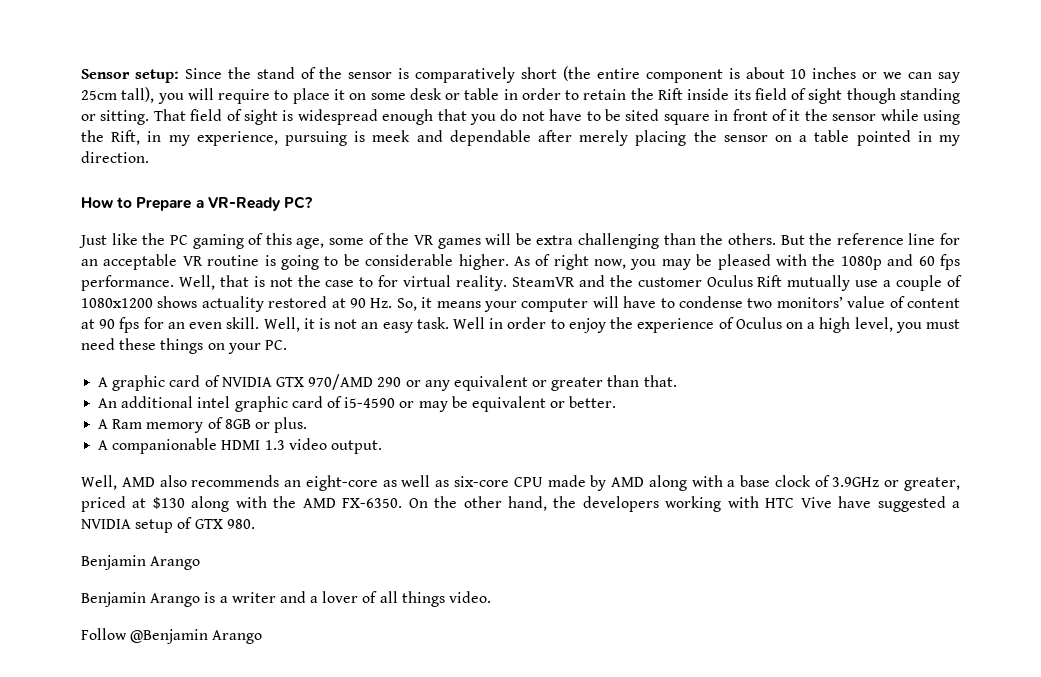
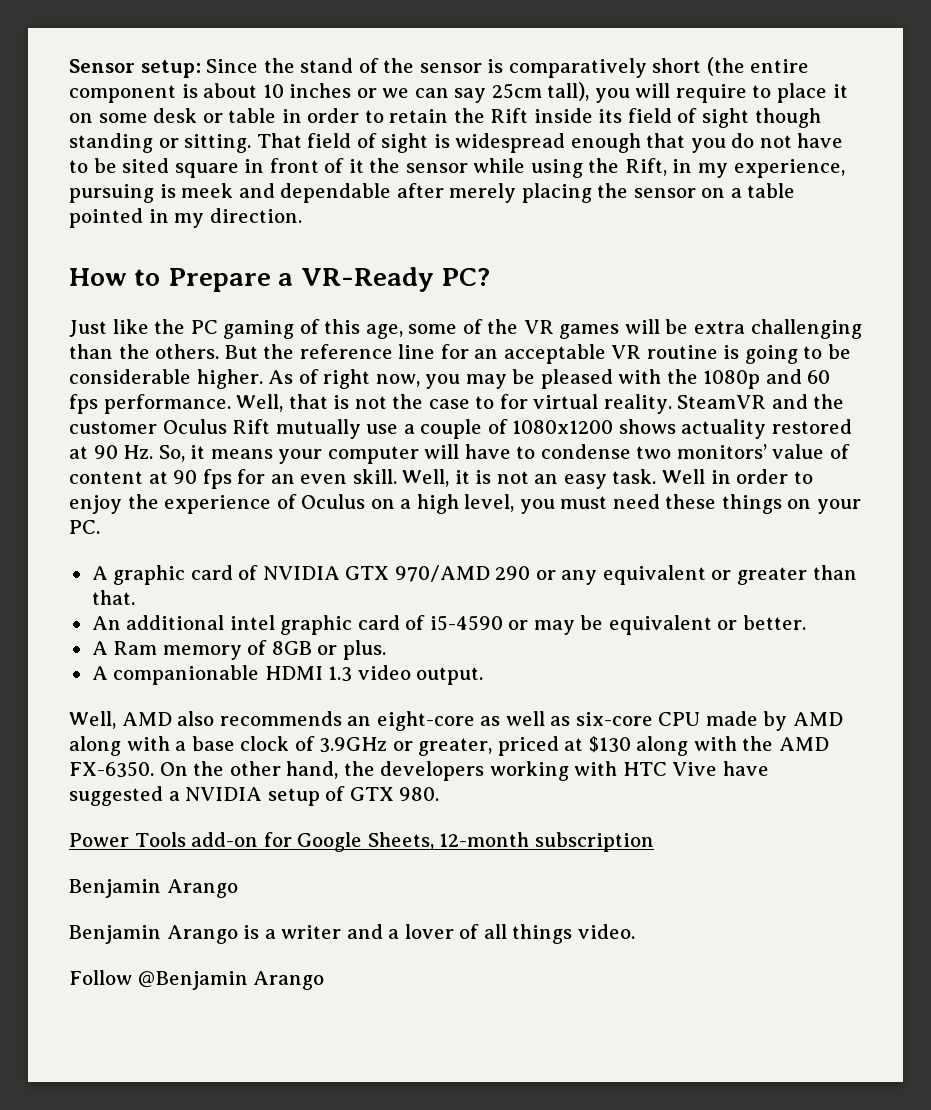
(255, 524) none -> [69,832,654,852] // Power Tools add-on for Google Sheets, 12-month subscription

